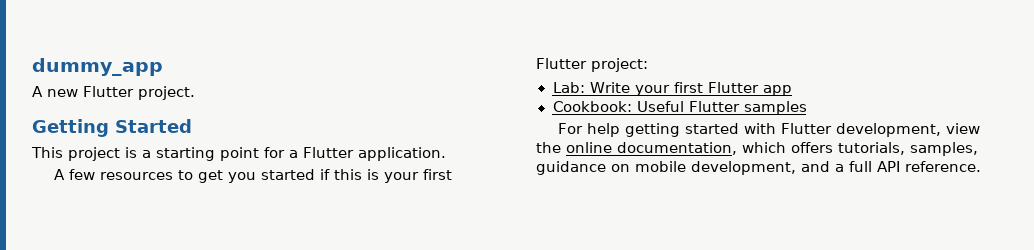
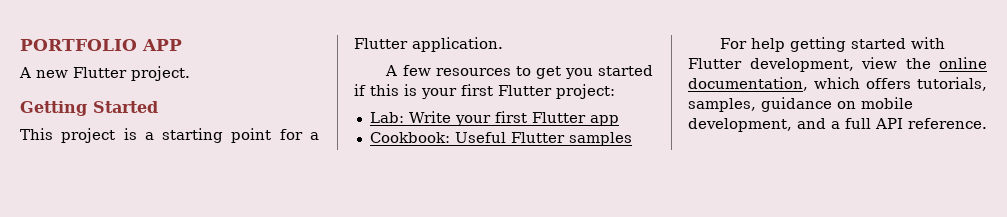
[32,58,163,76] dummy_app -> [20,39,182,51] PORTFOLIO APP

